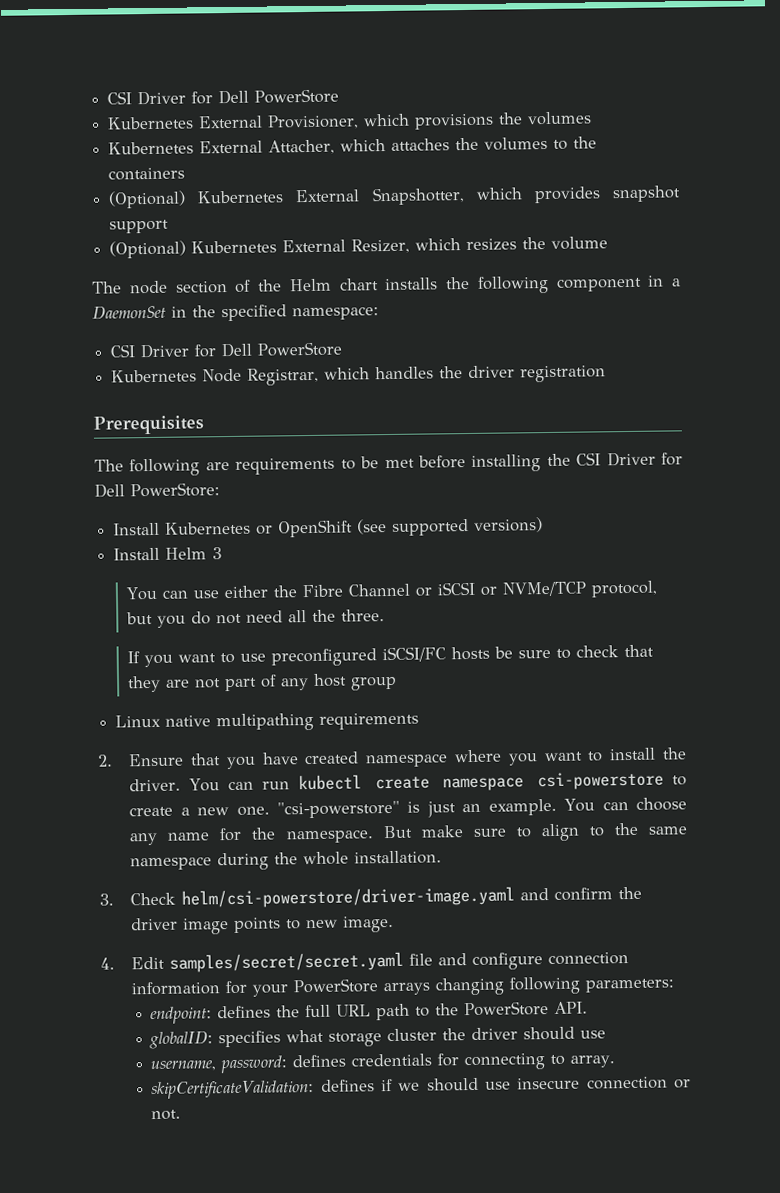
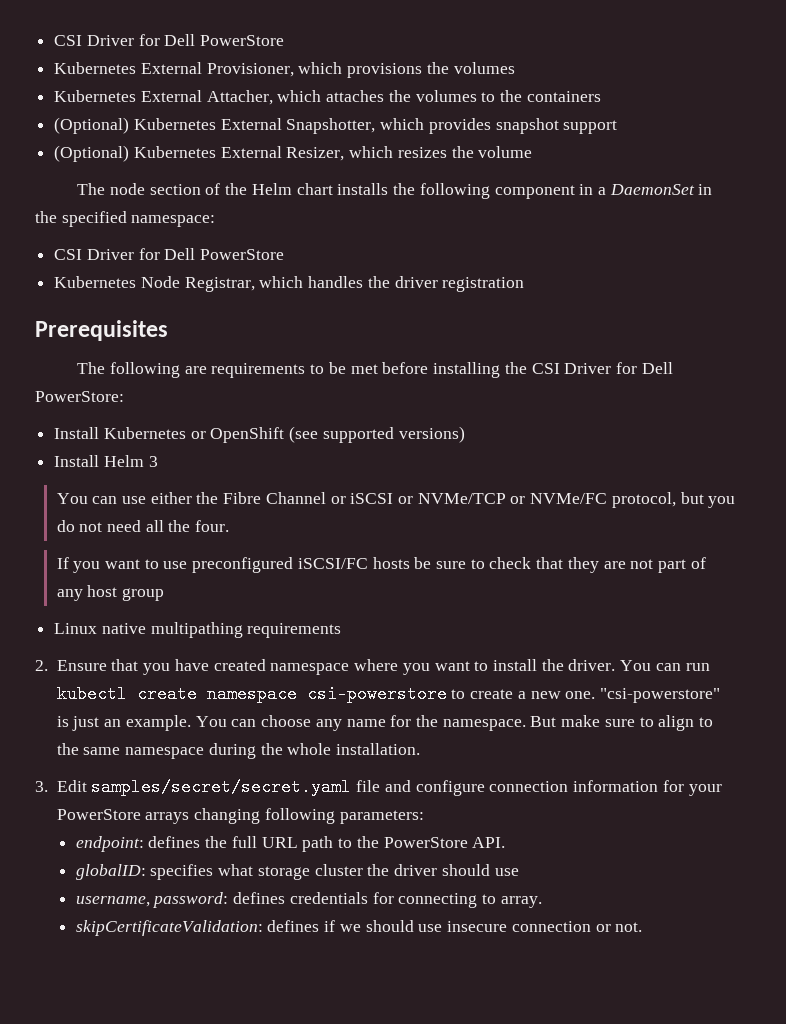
(588, 589) none -> [510,493,608,504] or NVMe/FC
[341,609,386,622] three. -> [195,520,230,532] four.
[130,886,643,909] [131,915,395,935] [100,957,115,970] Check helm/csi-powerstore/driver-image.yaml and confirm the driver image points to new image. // 4. -> (48, 786) none

